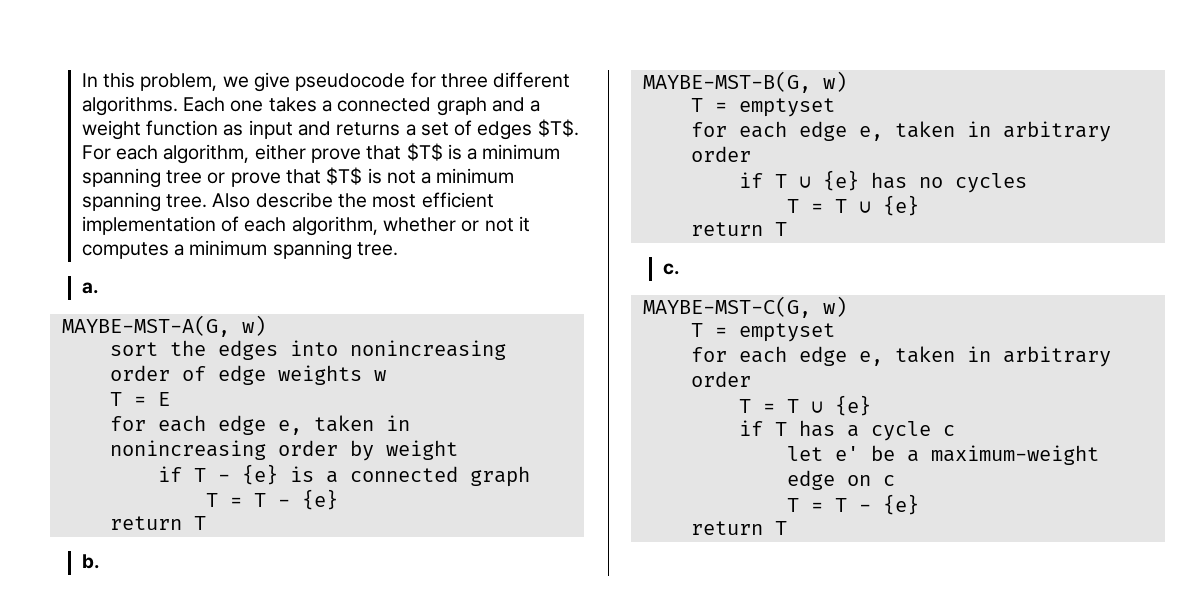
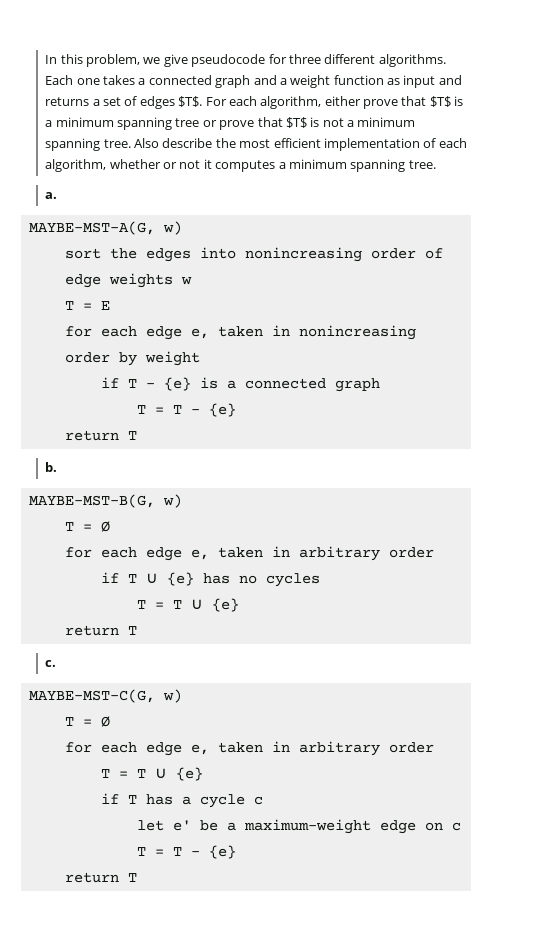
[738,98,835,117] emptyset -> [100,521,110,532] Ø
[738,323,835,342] emptyset -> [100,716,110,727] Ø

